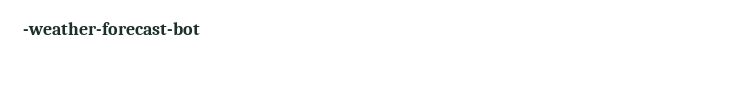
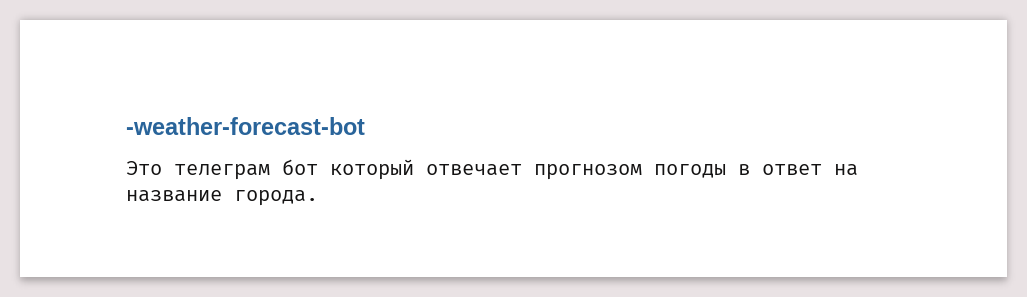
(200, 28) none -> [126,159,858,180] [126,190,318,206] // Это телеграм бот который отвечает прогнозом погоды в ответ на название города.

